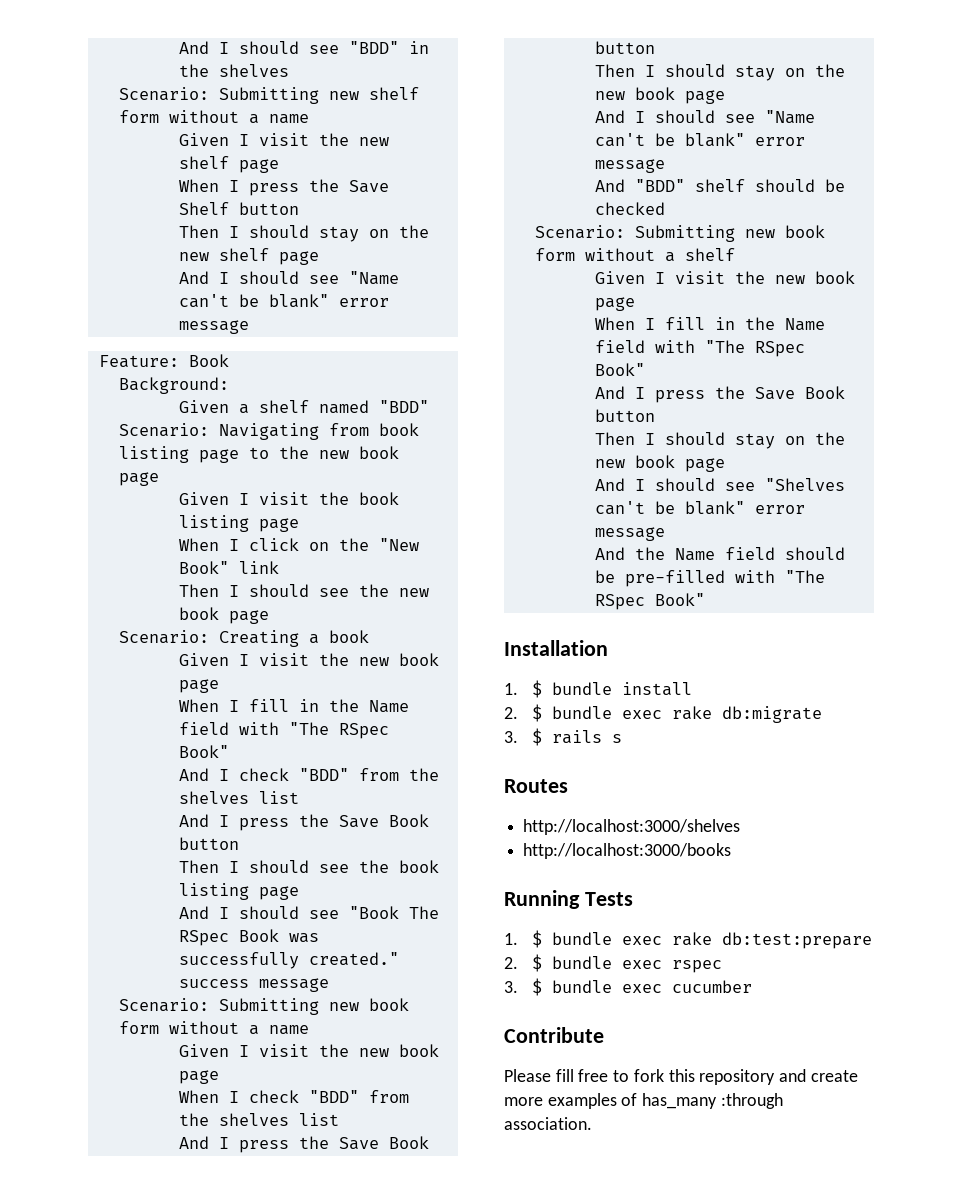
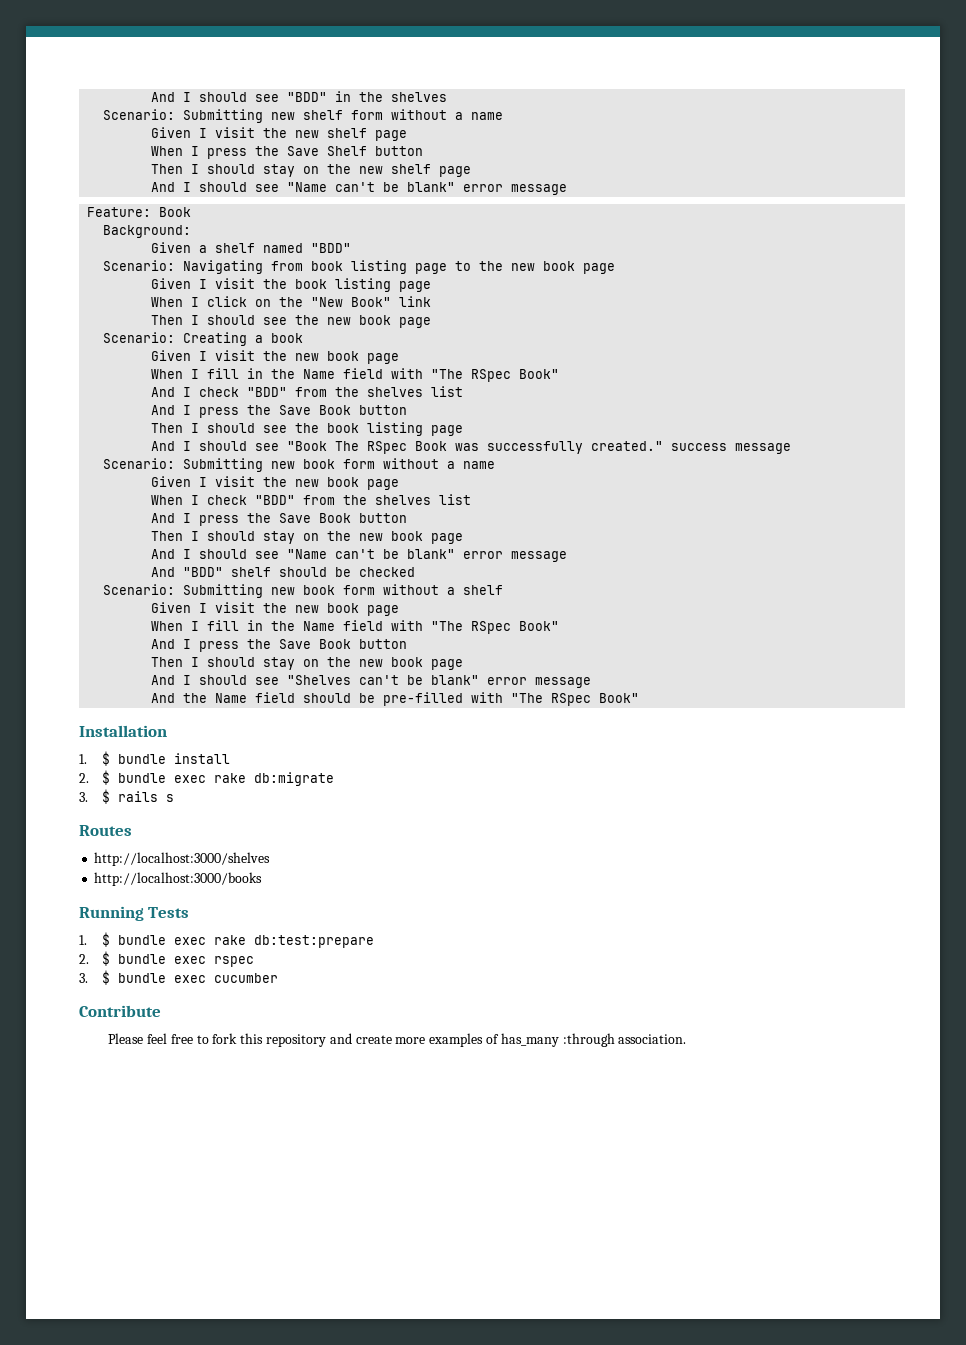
[555,1069,574,1082] fill -> [147,1033,168,1044] feel

